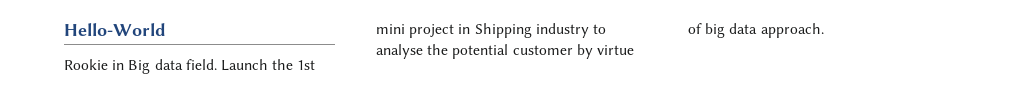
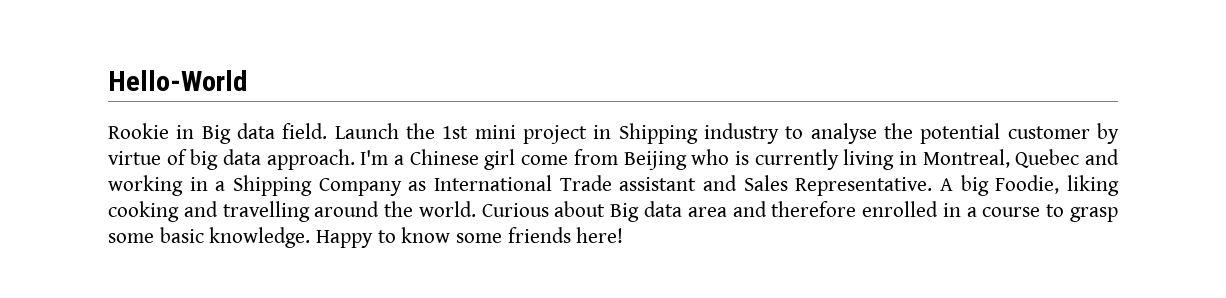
(824, 30) none -> [360,149,1120,170] [108,175,1119,196] [108,201,1119,222] [108,227,624,248] I'm a Chinese girl come from Beijing who is currently living in Montreal, Quebec and working in a Shipping Company as International Trade assistant and Sales Representative. A big Foodie, liking cooking and travelling around the world. Curious about Big data area and therefore enrolled in a course to grasp some basic knowledge. Happy to know some friends here!

